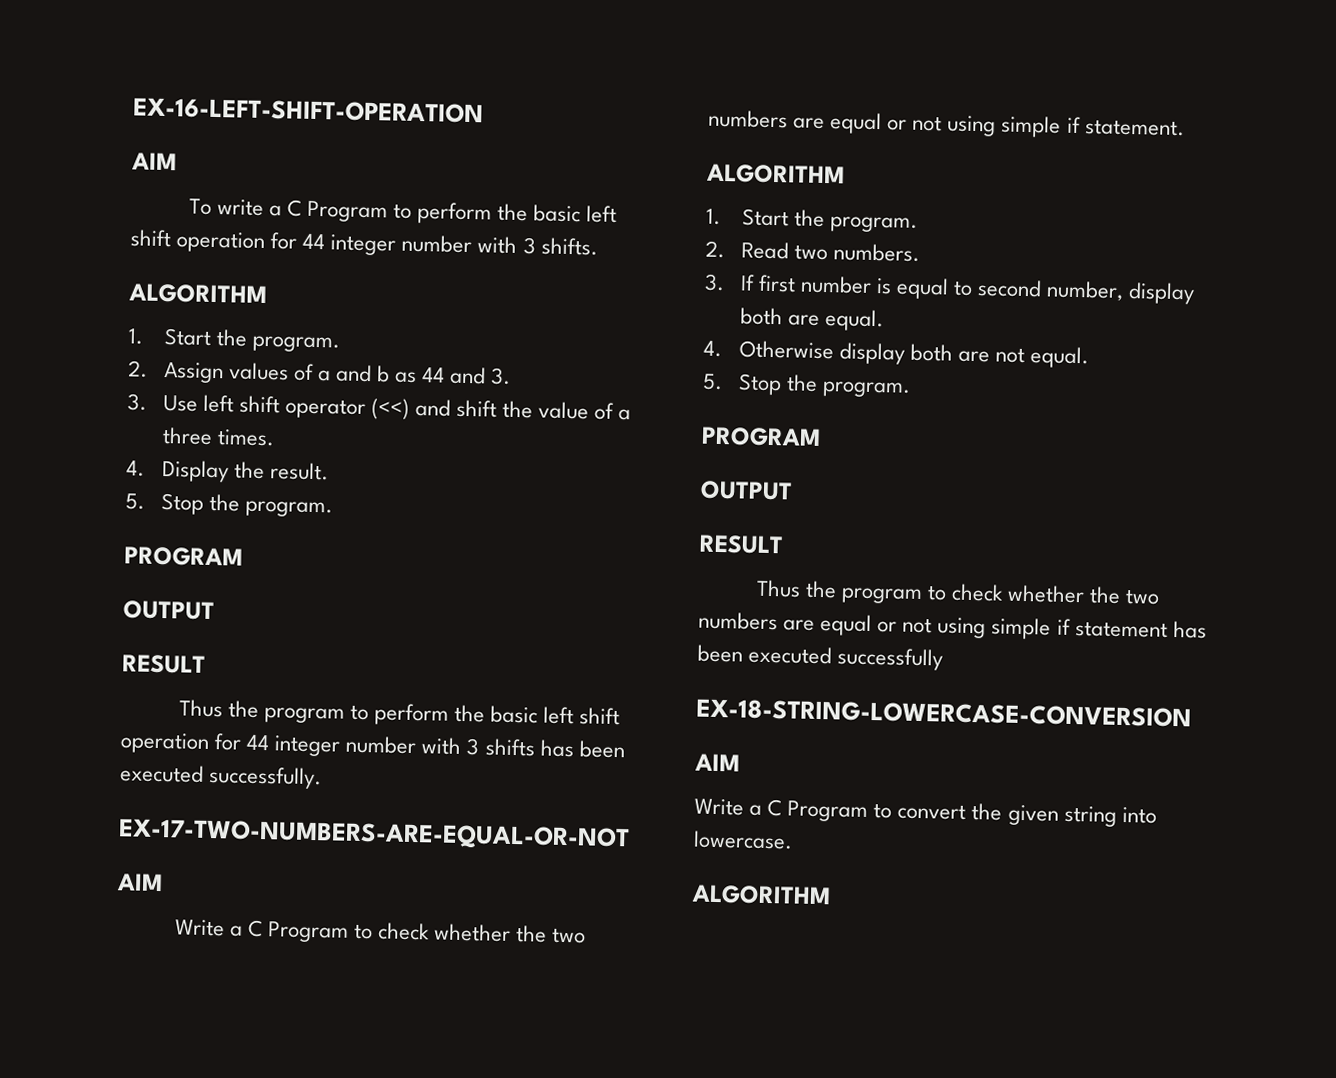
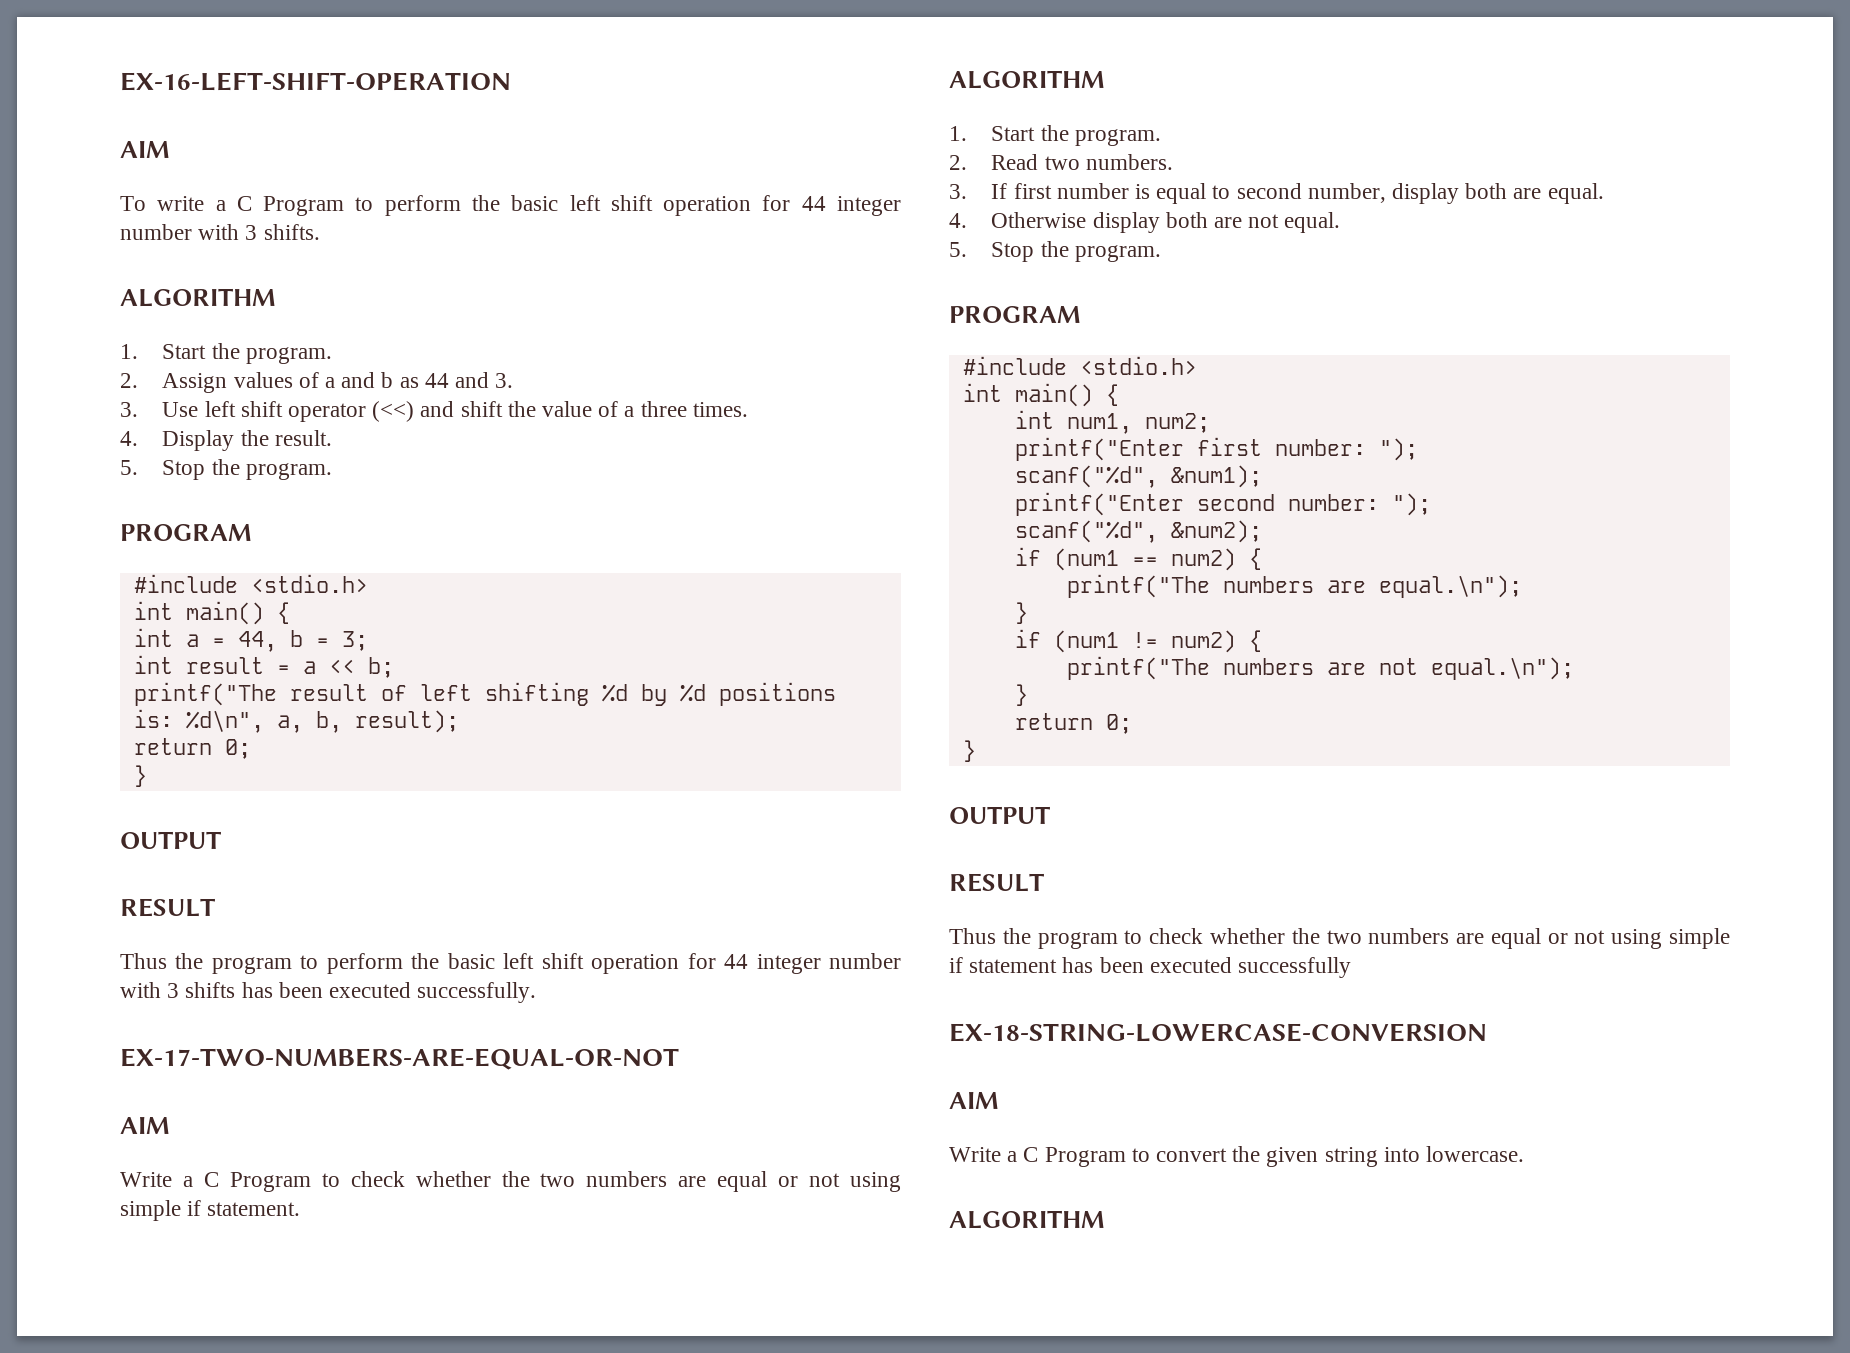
(243, 556) none -> [133,574,368,593] [133,601,290,625] [133,628,368,652] [133,655,394,678] [133,682,836,706] [133,709,459,733] [133,738,251,759] [133,765,147,787] // #include <stdio.h> // int main() { // int a = 44, b = 3; // int result = a << b; // printf("The result of left shifting %d by %d positions is: %d\n", a, b, result); // return 0; // }
(821, 436) none -> [962,356,1197,375] [962,383,1119,407] [1014,410,1210,434] [1014,437,1418,461] [1014,465,1262,488] [1014,492,1431,516] [1014,520,1262,543] [1014,547,1262,571] [1066,574,1522,598] [1014,602,1028,624] [1014,629,1262,653] [1066,656,1574,680] [1014,684,1028,706] [1014,713,1132,734] [962,740,976,762] // #include <stdio.h> // int main() { // int num1, num2; // printf("Enter first number: "); // scanf("%d", &num1); // printf("Enter second number: "); // scanf("%d", &num2); // if (num1 == num2) { // printf("The numbers are equal.\n"); // } // if (num1 != num2) { // printf("The numbers are not equal.\n"); // } // return 0; // }

